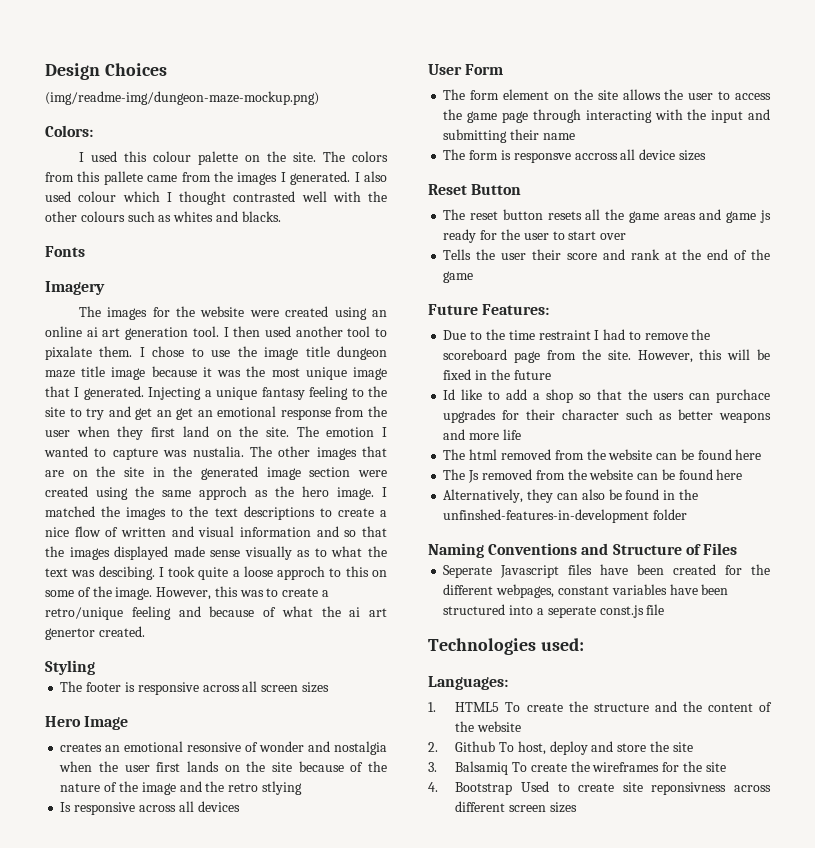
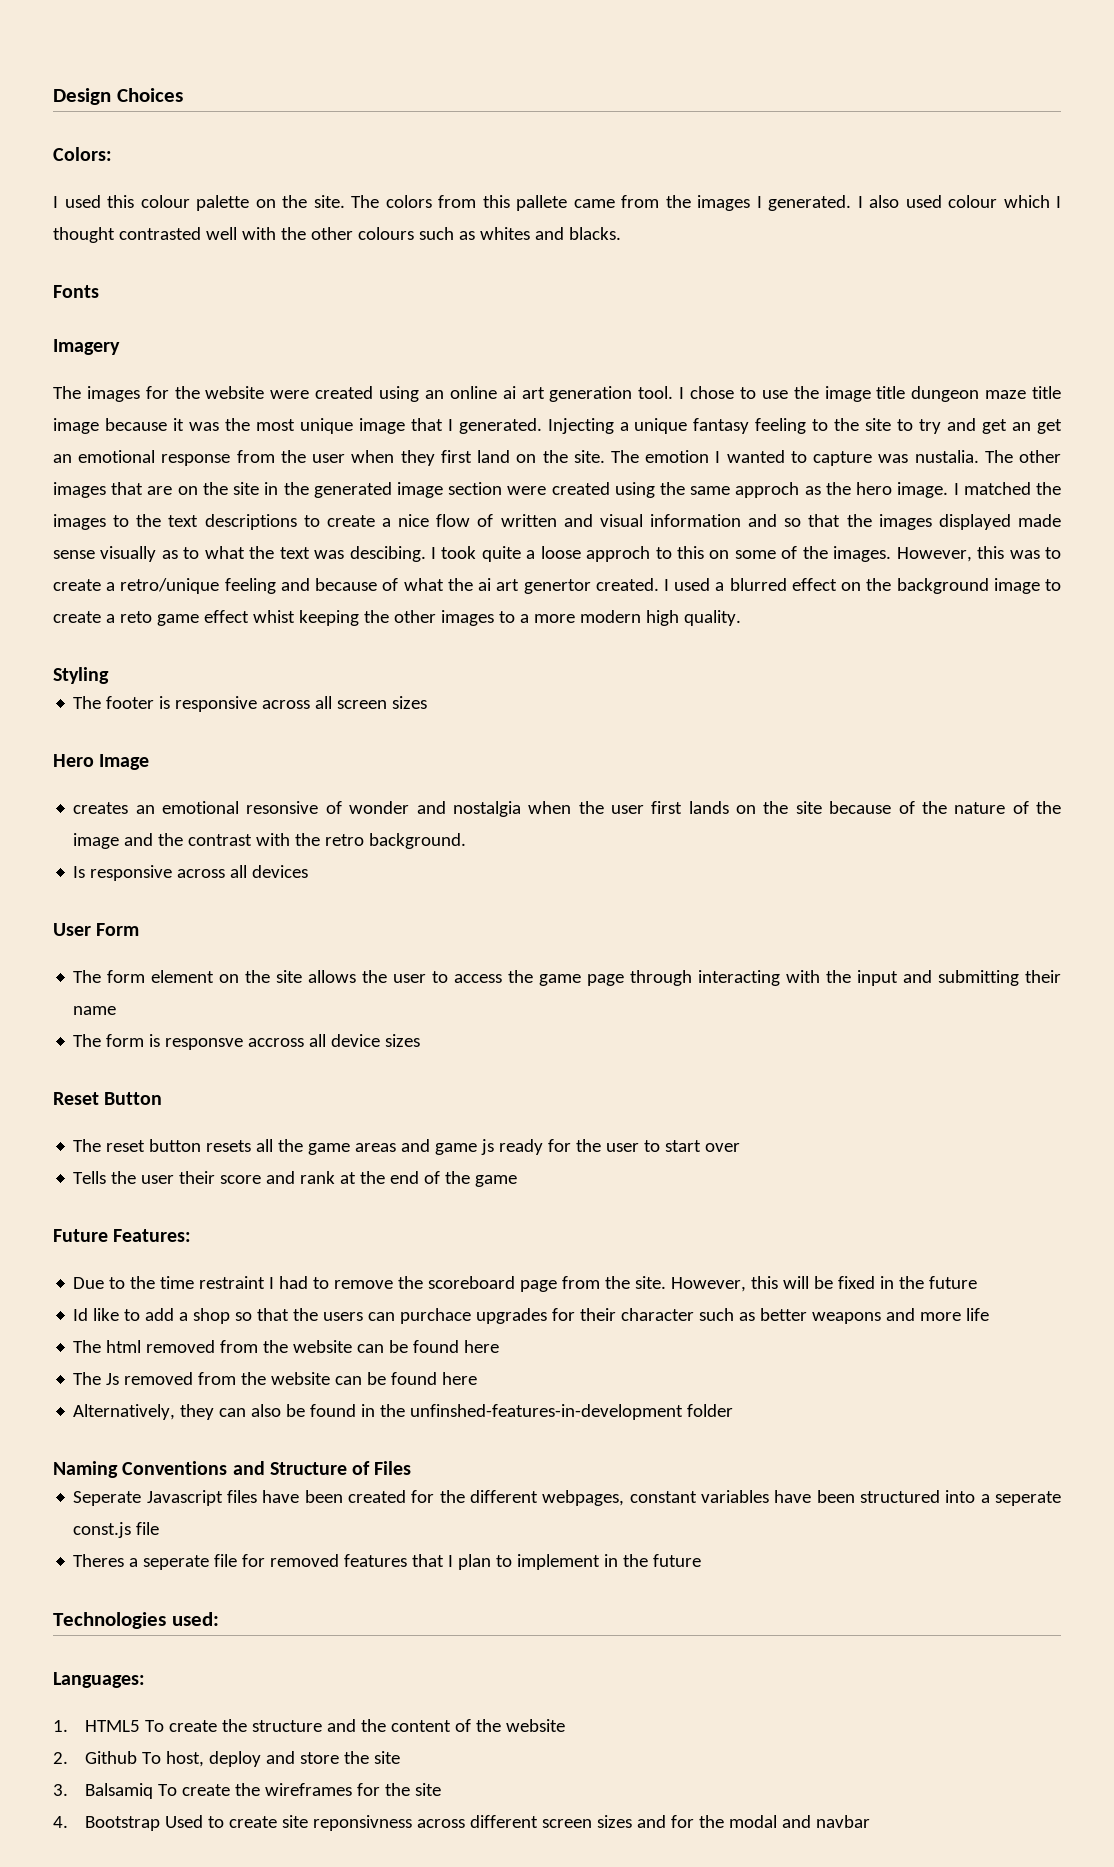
[45,91,319,105] // (img/readme-img/dungeon-maze-mockup.png) -> (183, 95) none
[233,326,387,337] [45,346,145,360] then used another tool to pixalate them. I -> (685, 393) none
[115,587,153,600] image. -> [833,546,892,562] images.
(145, 631) none -> [663,578,1062,594] [53,610,741,626] I used a blurred effect on the background image to create a reto game effect whist keeping the other images to a more modern high quality.
[228,781,302,795] retro stlying -> [188,833,467,849] contrast with the retro background.
(665, 609) none -> [73,1554,702,1570] // Theres a seperate file for removed features that I plan to implement in the future
(577, 807) none -> [636,1815,870,1828] and for the modal and navbar

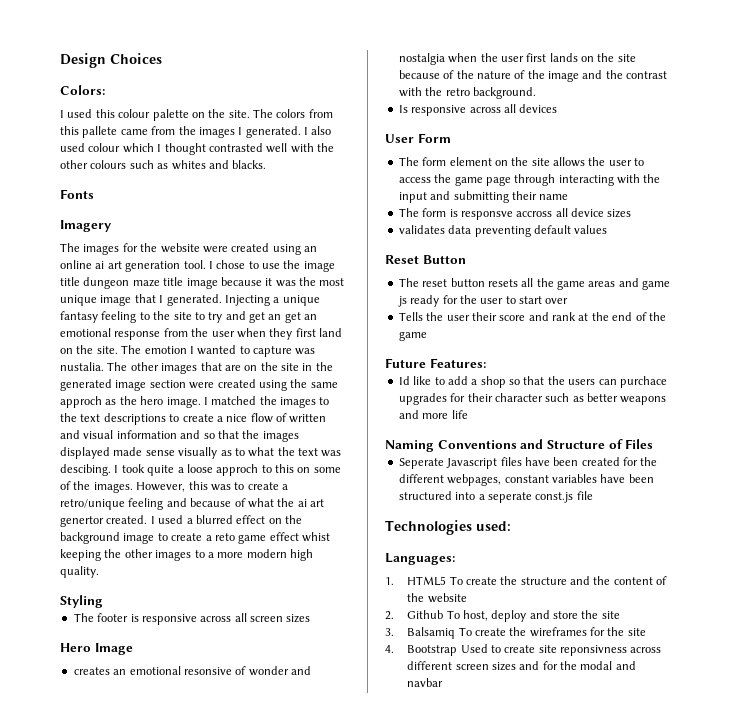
(421, 1040) none -> [398,225,608,237] // validates data preventing default values
[73,1276,978,1292] // Due to the time restraint I had to remove the scoreboard page from the site. However, this will be fixed in the future -> (486, 363) none
[73,1340,500,1353] [73,1372,478,1385] [73,1404,734,1420] // The html removed from the website can be found here // The Js removed from the website can be found here // Alternatively, they can also be found in the unfinshed-features-in-development folder -> (468, 414) none
[73,1554,702,1570] // Theres a seperate file for removed features that I plan to implement in the future -> (593, 495) none

